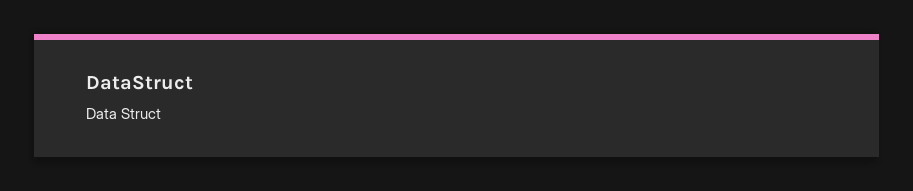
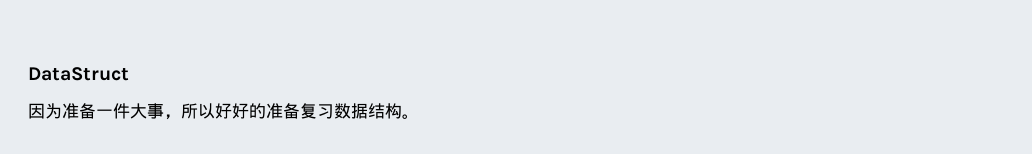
[86,108,162,119] Data Struct -> [28,103,419,120] 因为准备一件大事，所以好好的准备复习数据结构。

